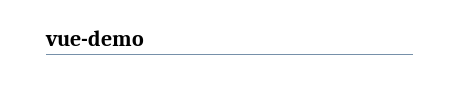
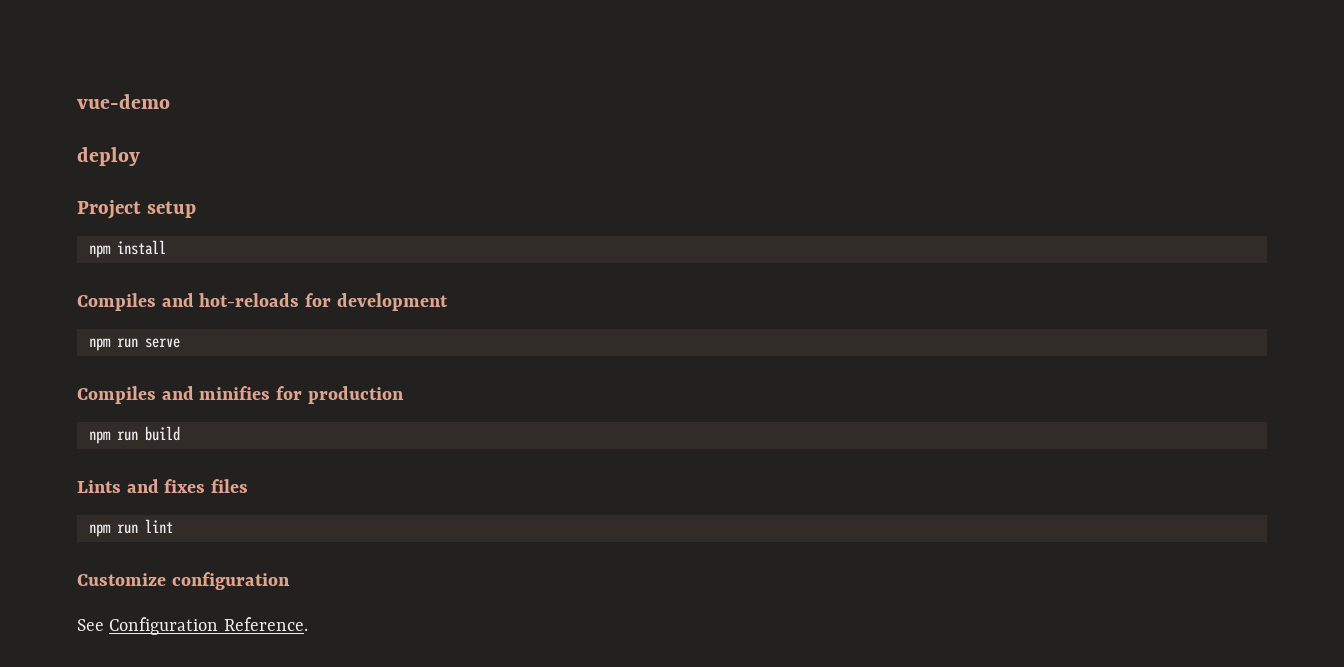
(144, 38) none -> [77,147,140,166] [77,200,196,219] [89,240,166,258] [77,293,448,311] [89,338,180,351] [77,386,404,404] [89,426,180,444] [77,479,249,493] [89,519,173,537] [77,572,290,590] [77,617,308,635] // deploy // Project setup // npm install // Compiles and hot-reloads for development // npm run serve // Compiles and minifies for production // npm run build // Lints and fixes files // npm run lint // Customize configuration // See Configuration Reference.

